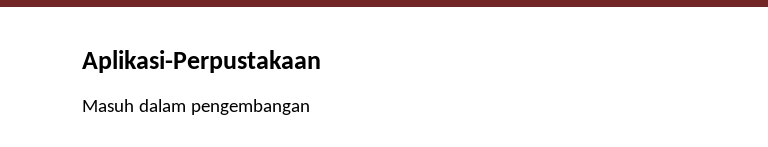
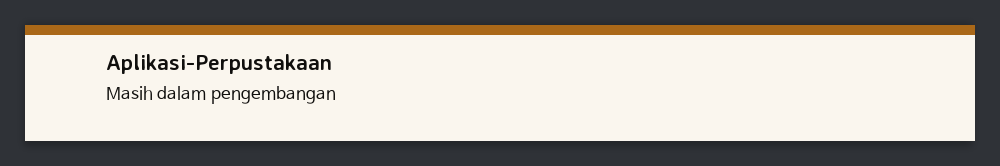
[82,99,134,112] Masuh -> [106,86,153,100] Masih

